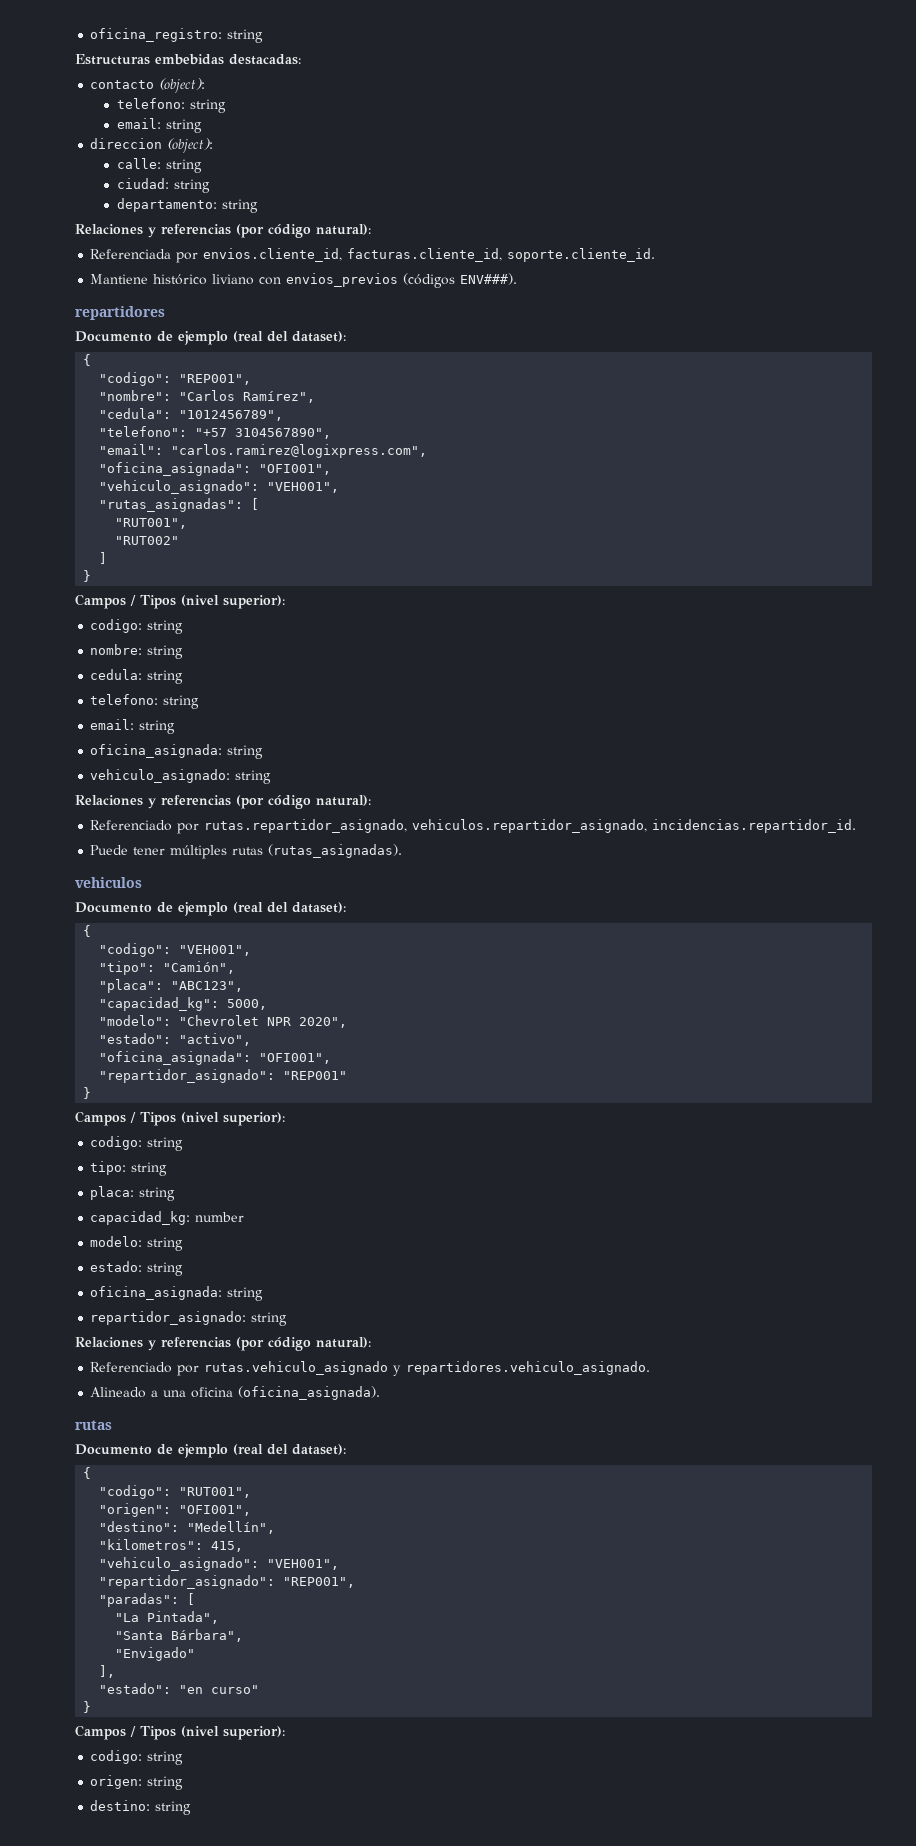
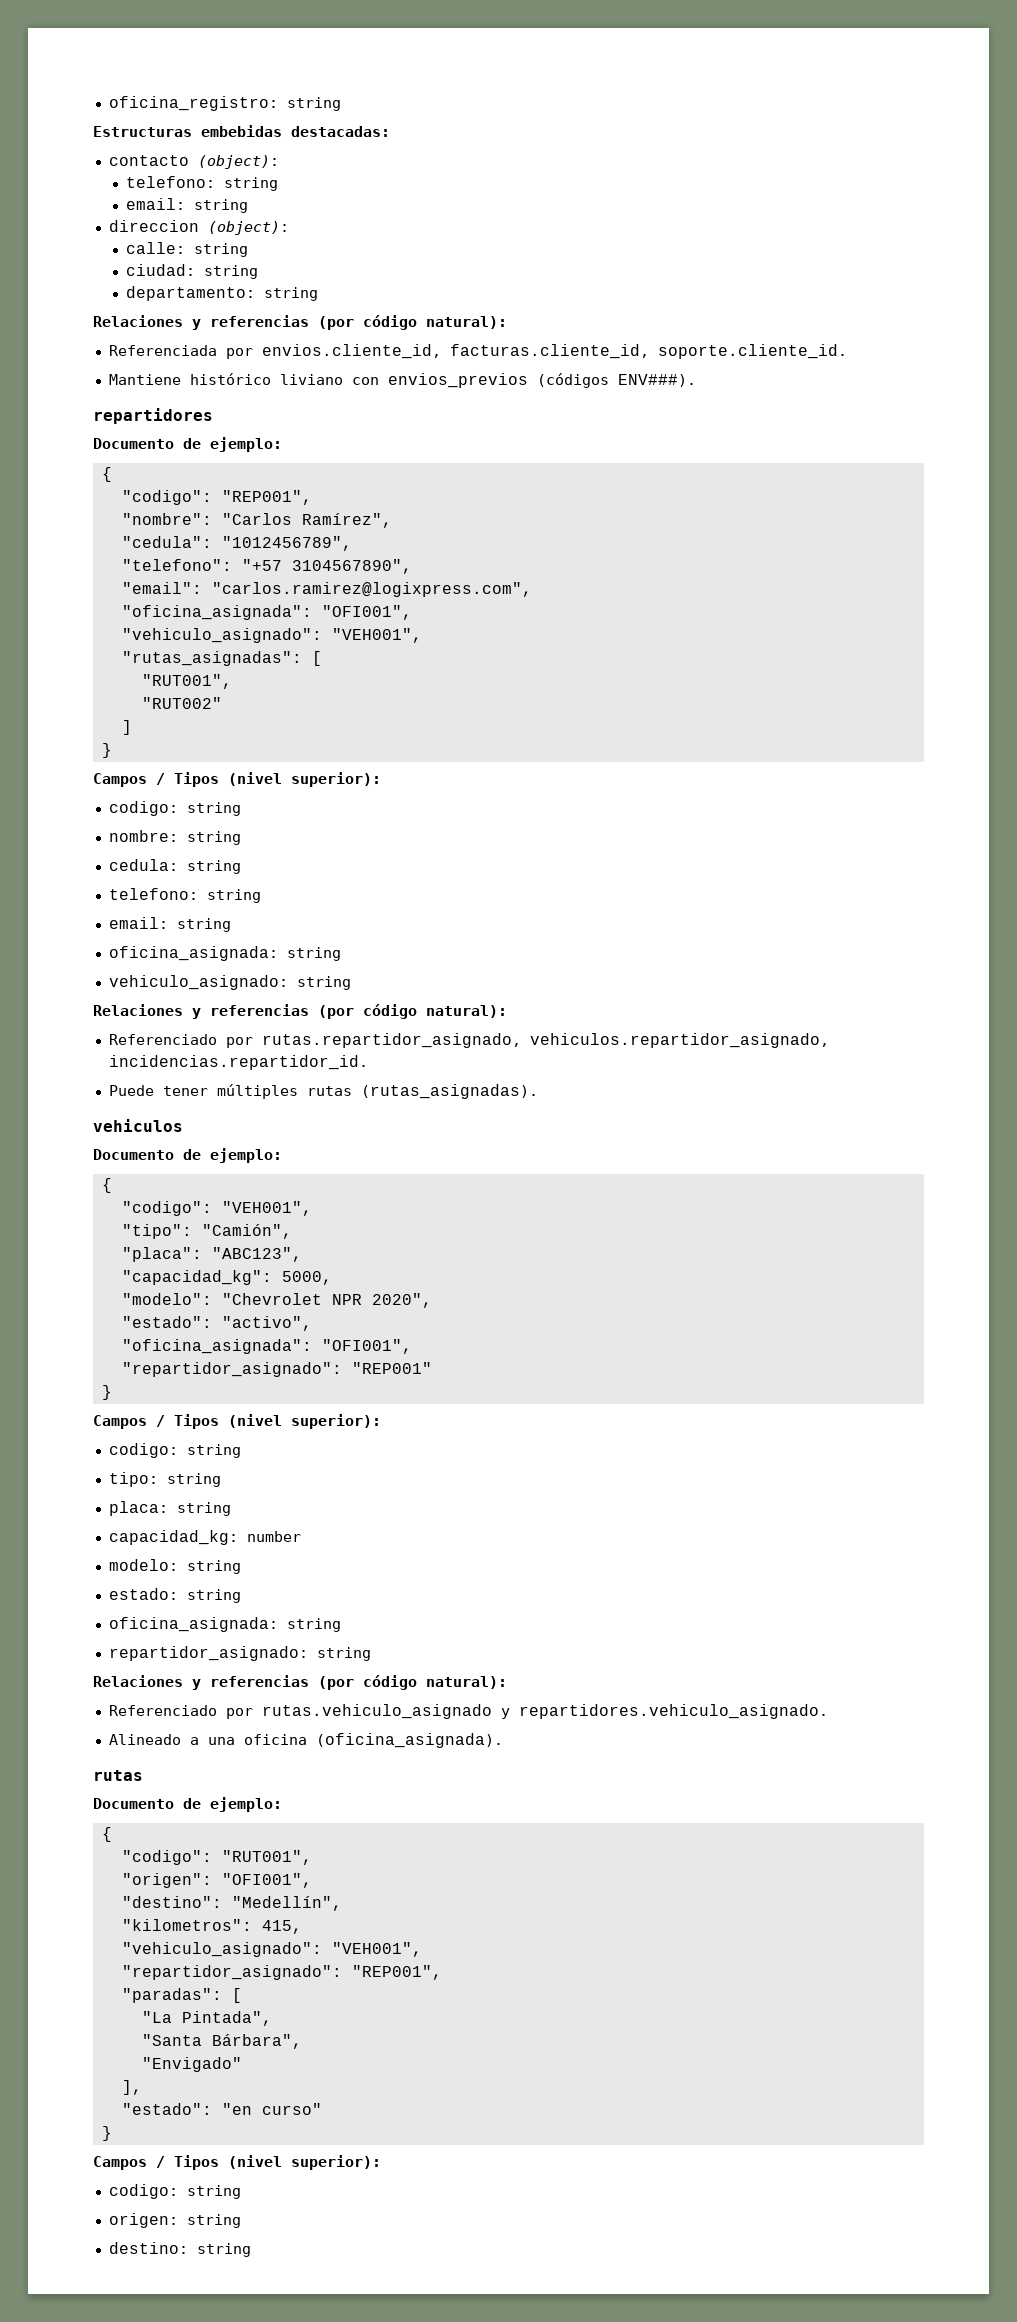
[178,331,346,345] ejemplo (real del dataset): -> [210,437,282,452] ejemplo:
[178,902,346,916] ejemplo (real del dataset): -> [210,1148,282,1163] ejemplo:
[178,1444,346,1458] ejemplo (real del dataset): -> [210,1797,282,1812] ejemplo:

